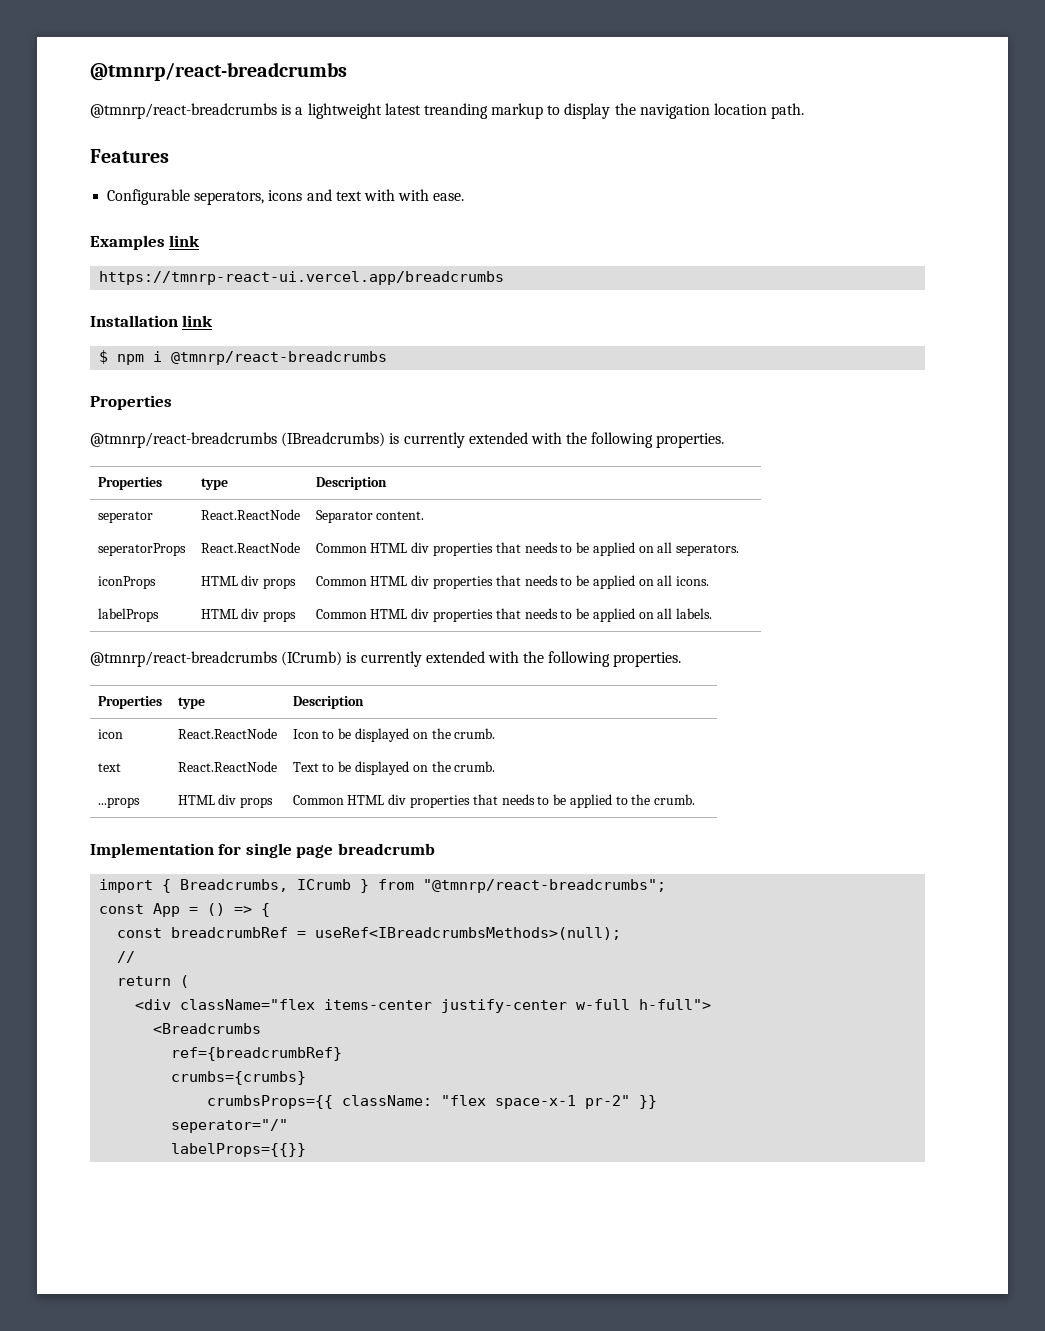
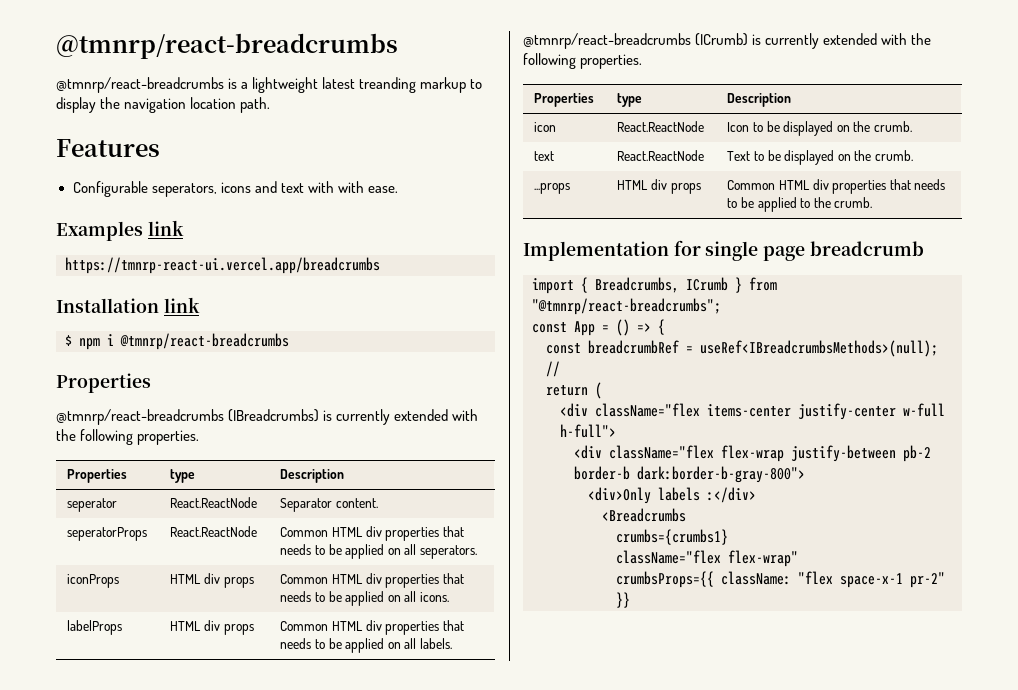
[153,1023,262,1034] [171,1047,343,1061] [171,1071,307,1085] <Breadcrumbs // ref={breadcrumbRef} // crumbs={crumbs} -> [574,445,931,462] [574,466,805,483] [588,487,756,504] [602,508,686,522] [616,529,728,545] [616,550,798,567] <div className="flex flex-wrap justify-between pb-2 border-b dark:border-b-gray-800"> // <div>Only labels :</div> // <Breadcrumbs // crumbs={crumbs1} // className="flex flex-wrap"
[171,1119,289,1133] [171,1143,307,1157] // seperator="/" // labelProps={{}} -> (630, 600) none

